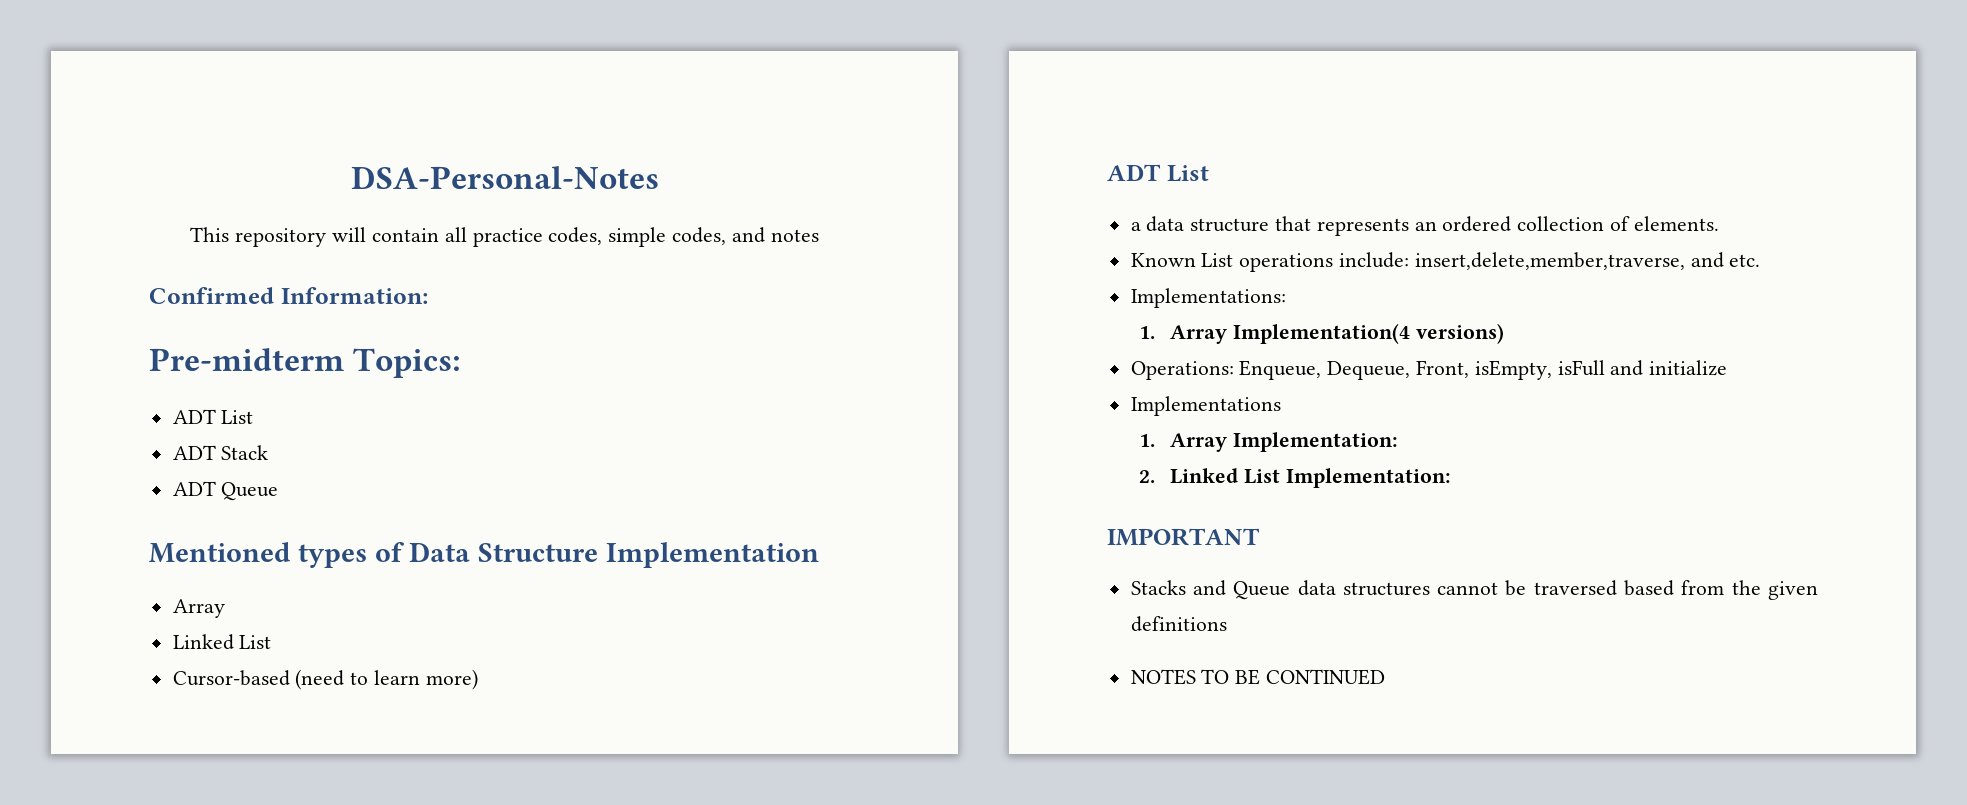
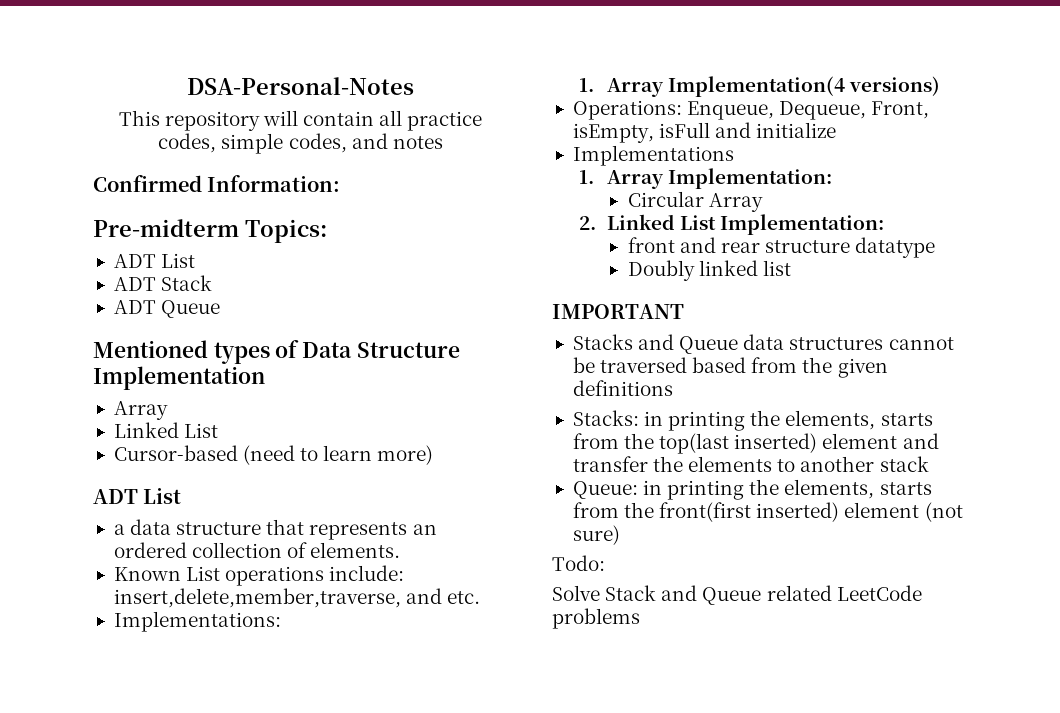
(1398, 442) none -> [627,191,763,212] // Circular Array
(1451, 478) none -> [627,237,936,258] [627,260,791,281] // front and rear structure datatype // Doubly linked list
[1130,669,1386,685] NOTES TO BE CONTINUED -> [572,410,933,431] [572,433,939,454] [572,456,929,472] [572,479,932,500] [572,502,963,522] [572,525,620,545] [552,555,605,571] [552,585,922,605] [552,608,640,629] Stacks: in printing the elements, starts from the top(last inserted) element and transfer the elements to another stack // Queue: in printing the elements, starts from the front(first inserted) element (not sure) // Todo: // Solve Stack and Queue related LeetCode problems

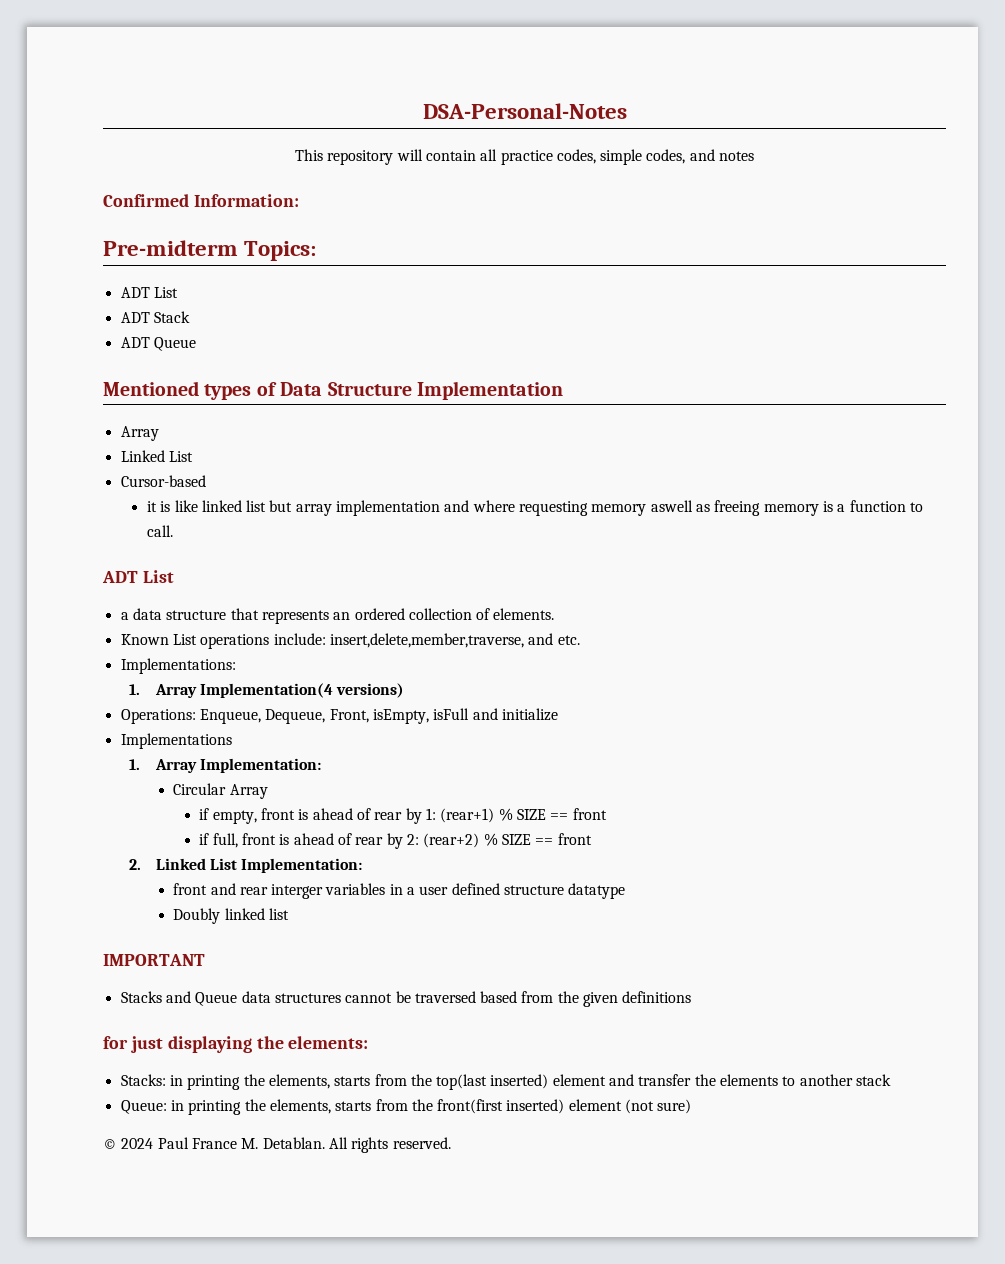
[243,445,434,465] (need to learn more) -> [146,500,923,516] [146,525,173,537] // it is like linked list but array implementation and where requesting memory aswell as freeing memory is a function to call.
(763, 202) none -> [199,808,607,824] [199,833,592,849] // if empty, front is ahead of rear by 1: (rear+1) % SIZE == front // if full, front is ahead of rear by 2: (rear+2) % SIZE == front
(760, 247) none -> [271,883,500,899] interger variables in a user defined
(673, 388) none -> [103,1036,369,1053] // for just displaying the elements:
[552,555,605,571] [552,585,922,605] [552,608,640,629] Todo: // Solve Stack and Queue related LeetCode problems -> [103,1137,451,1153] © 2024 Paul France M. Detablan. All rights reserved.

